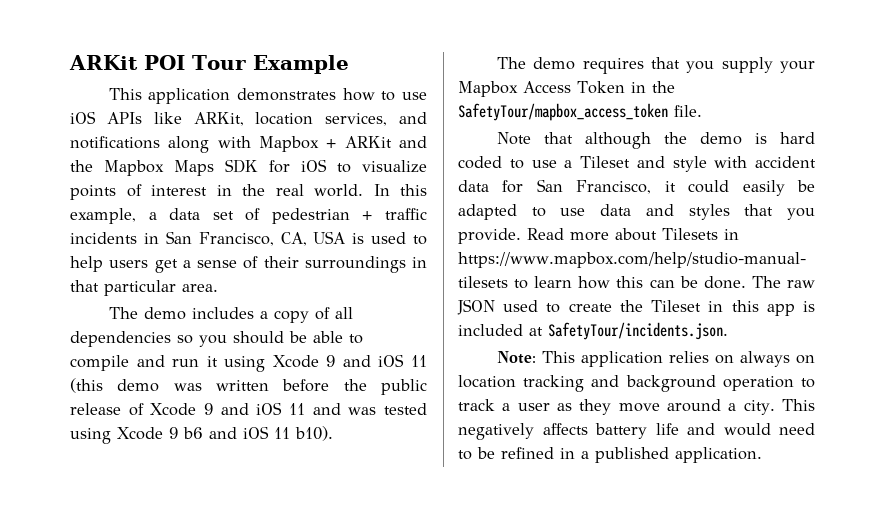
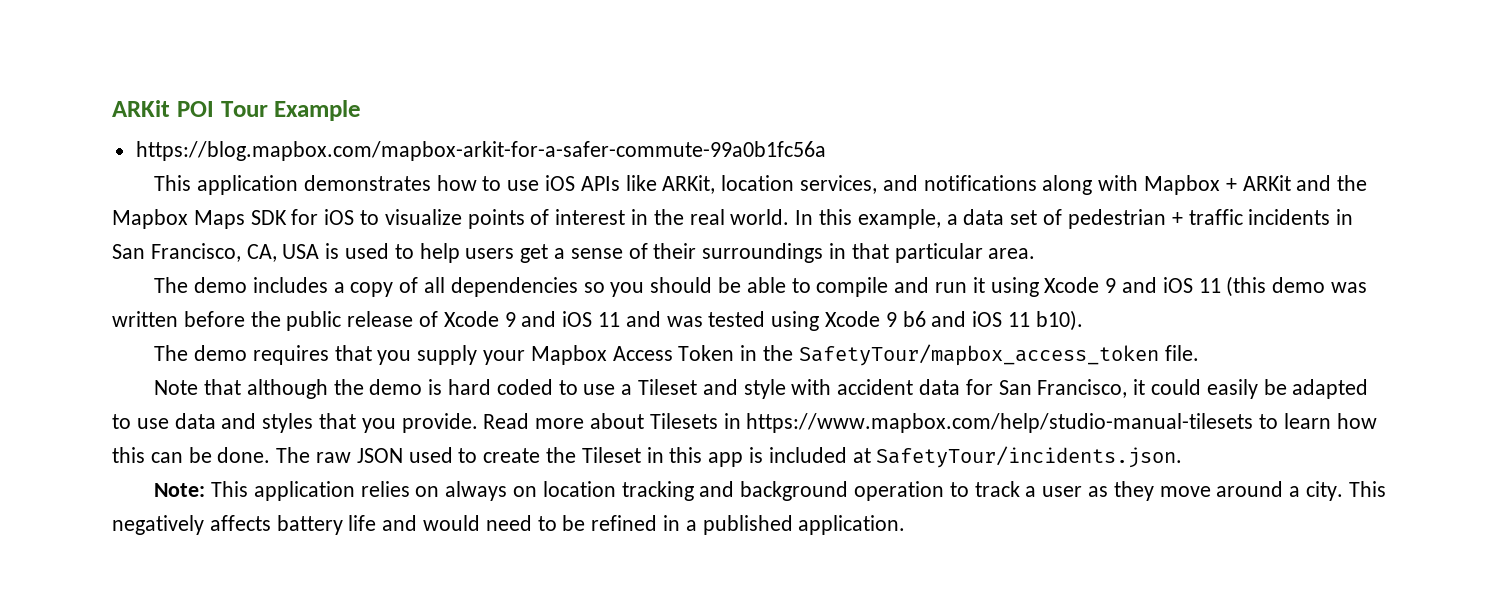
(349, 64) none -> [135,141,826,161] // https://blog.mapbox.com/mapbox-arkit-for-a-safer-commute-99a0b1fc56a

